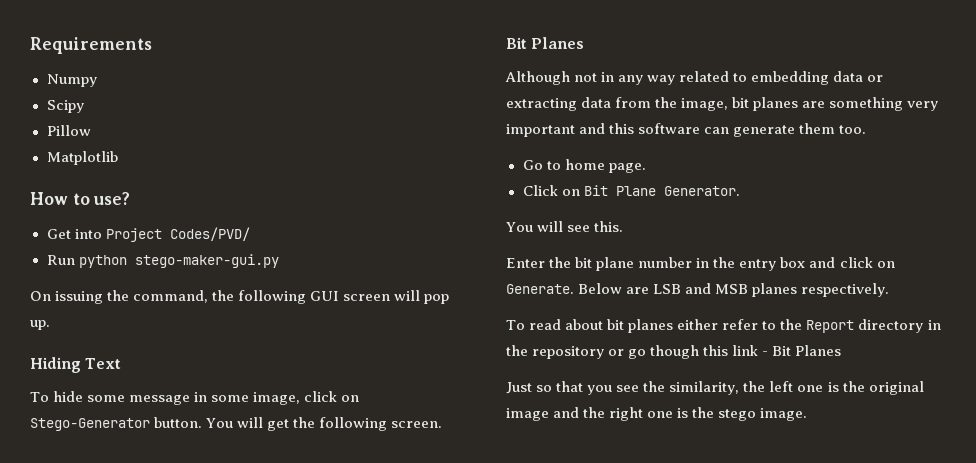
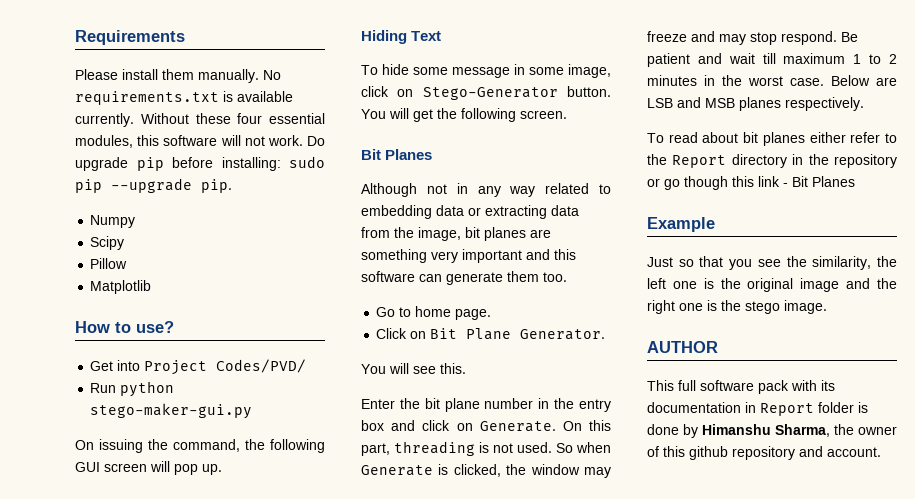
(152, 45) none -> [75,69,281,83] [75,91,293,105] [75,113,325,127] [75,135,325,148] [75,156,325,171] [75,178,232,193] // Please install them manually. No requirements.txt is available currently. Without these four essential modules, this software will not work. Do upgrade pip before installing: sudo pip --upgrade pip.
(574, 289) none -> [562,420,611,431] [361,441,611,456] [361,464,611,478] [647,31,858,45] [647,53,897,67] [647,75,824,86] On this part, threading is not used. So when Generate is clicked, the window may freeze and may stop respond. Be patient and wait till maximum 1 to 2 minutes in the worst case.
(842, 350) none -> [647,217,715,232] // Example
(808, 414) none -> [647,341,718,353] [647,380,835,394] [647,402,868,416] [647,424,897,438] [647,446,881,460] // AUTHOR // This full software pack with its documentation in Report folder is done by Himanshu Sharma, the owner of this github repository and account.

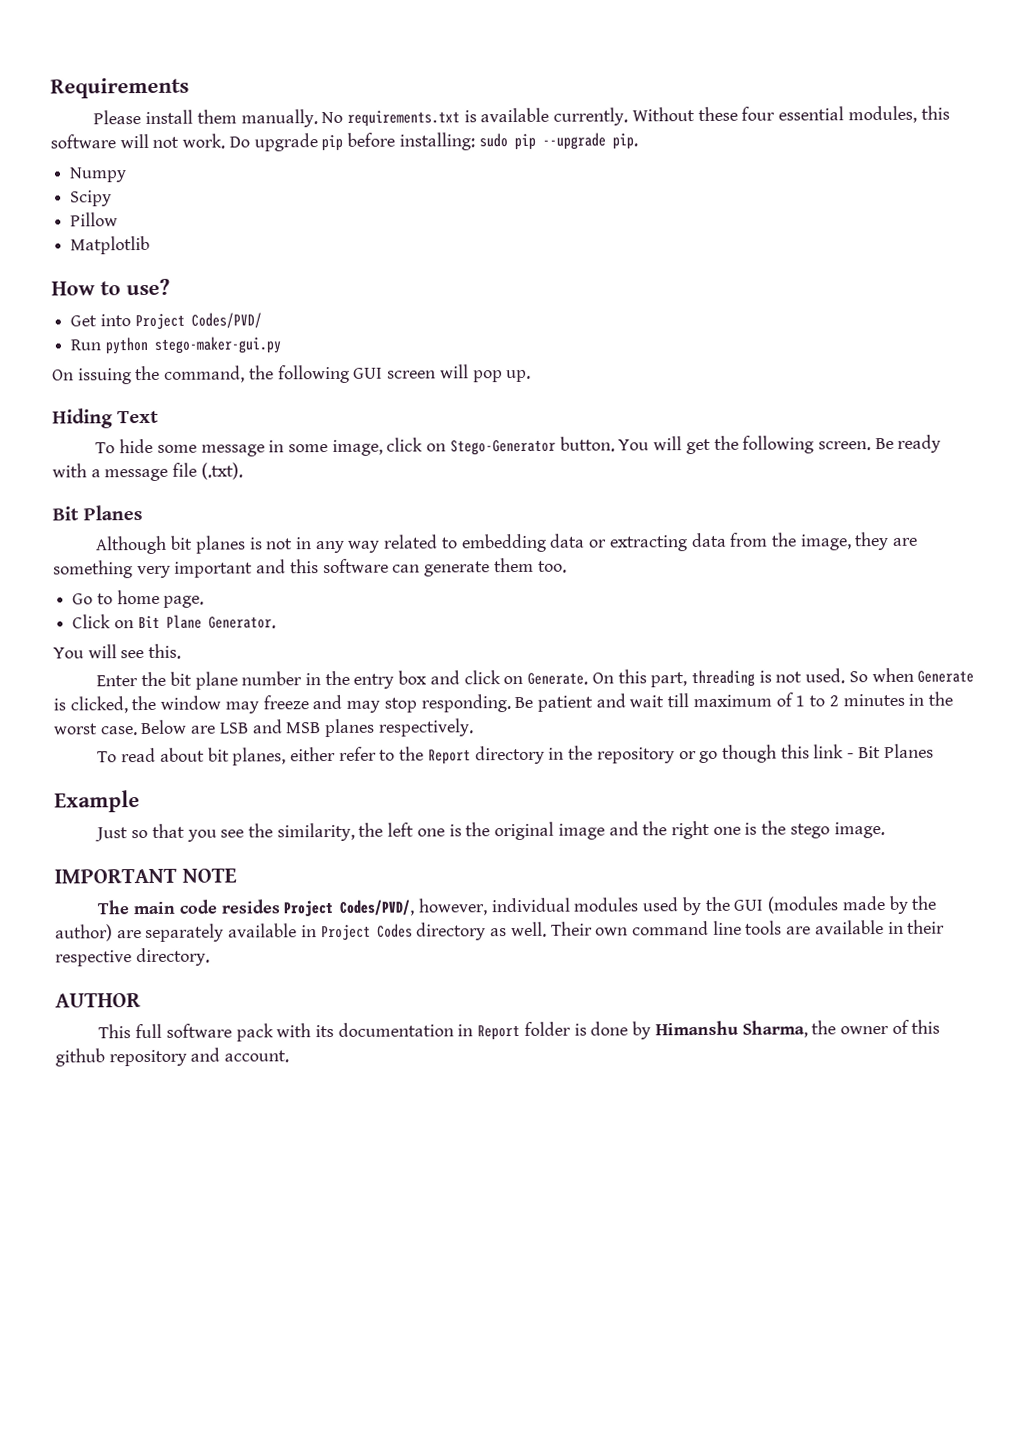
(567, 114) none -> [874,434,942,453] [52,462,243,482] Be ready with a message file (.txt).
(417, 190) none -> [170,535,263,554] bit planes is
[465,227,526,241] bit planes -> [854,531,890,551] they
[781,31,837,45] respond. -> [420,694,511,713] responding.
(846, 58) none -> [775,692,794,707] of
[762,132,805,146] planes -> [232,747,287,766] planes,
(827, 307) none -> [54,868,237,884] [97,895,937,917] [55,919,946,943] [55,947,210,967] // IMPORTANT NOTE // The main code resides Project Codes/PVD/, however, individual modules used by the GUI (modules made by the author) are separately available in Project Codes directory as well. Their own command line tools are available in their respective directory.

